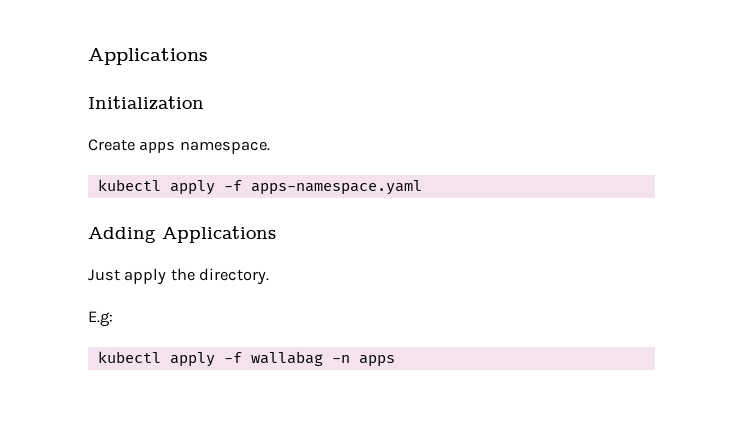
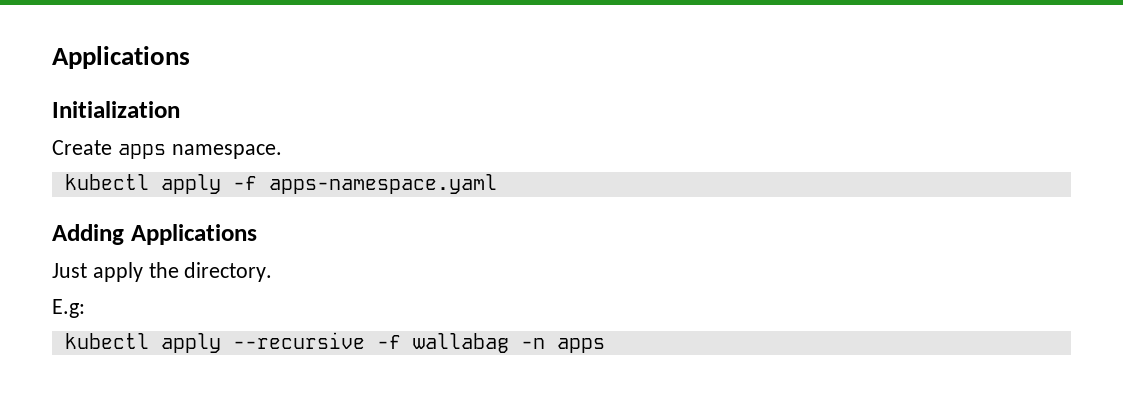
(215, 359) none -> [232,332,365,349] --recursive

